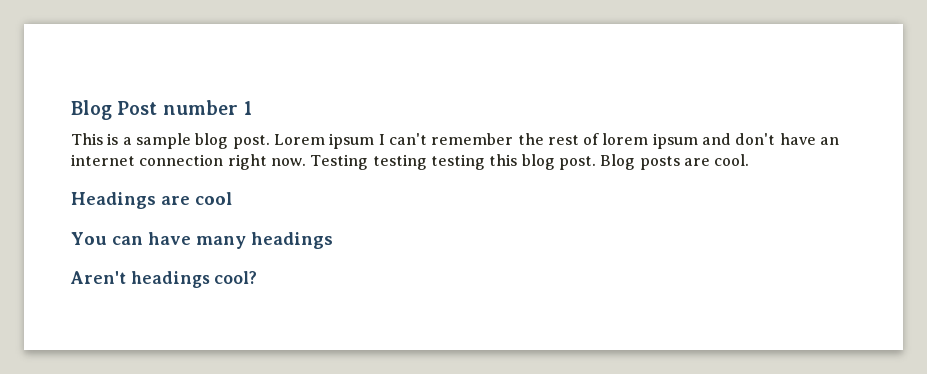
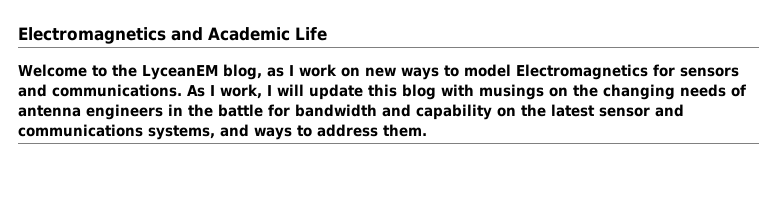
[71,100,252,120] [71,133,840,149] [71,154,750,170] [71,192,232,209] [71,232,333,249] [70,271,258,288] Blog Post number 1 // This is a sample blog post. Lorem ipsum I can't remember the rest of lorem ipsum and don't have an internet connection right now. Testing testing testing this blog post. Blog posts are cool. // Headings are cool // You can have many headings // Aren't headings cool? -> [18,27,327,44] [18,64,739,80] [18,84,746,100] [18,104,684,120] [18,124,427,140] Electromagnetics and Academic Life // Welcome to the LyceanEM blog, as I work on new ways to model Electromagnetics for sensors and communications. As I work, I will update this blog with musings on the changing needs of antenna engineers in the battle for bandwidth and capability on the latest sensor and communications systems, and ways to address them.

